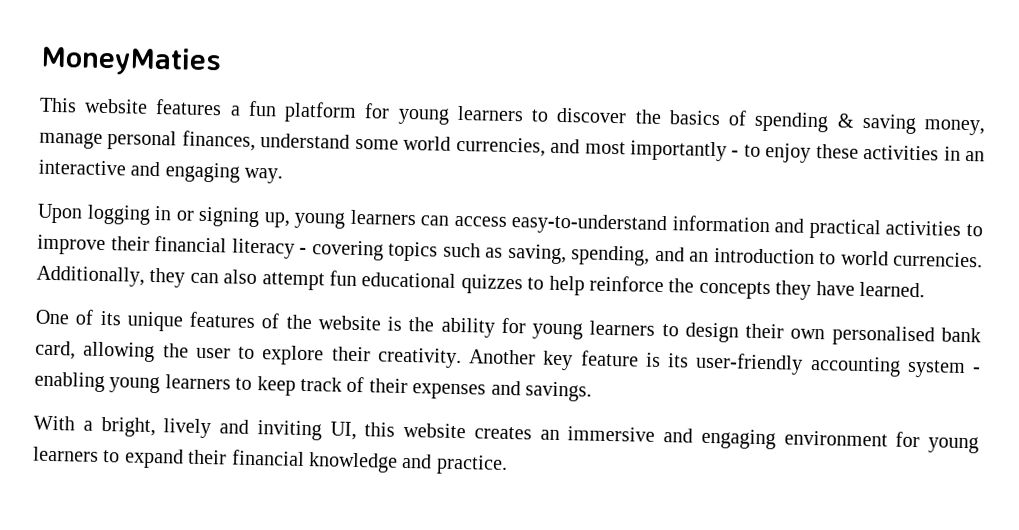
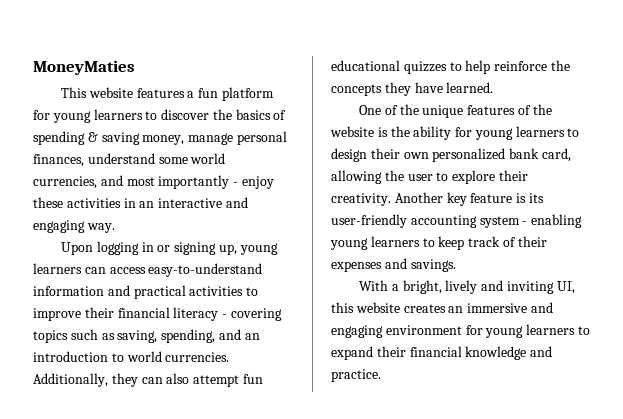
[743,144,761,157] to -> (239, 184) none
[99,310,122,326] its -> [399,104,419,115] the
[831,325,935,347] personalised -> [432,148,506,162] personalized

